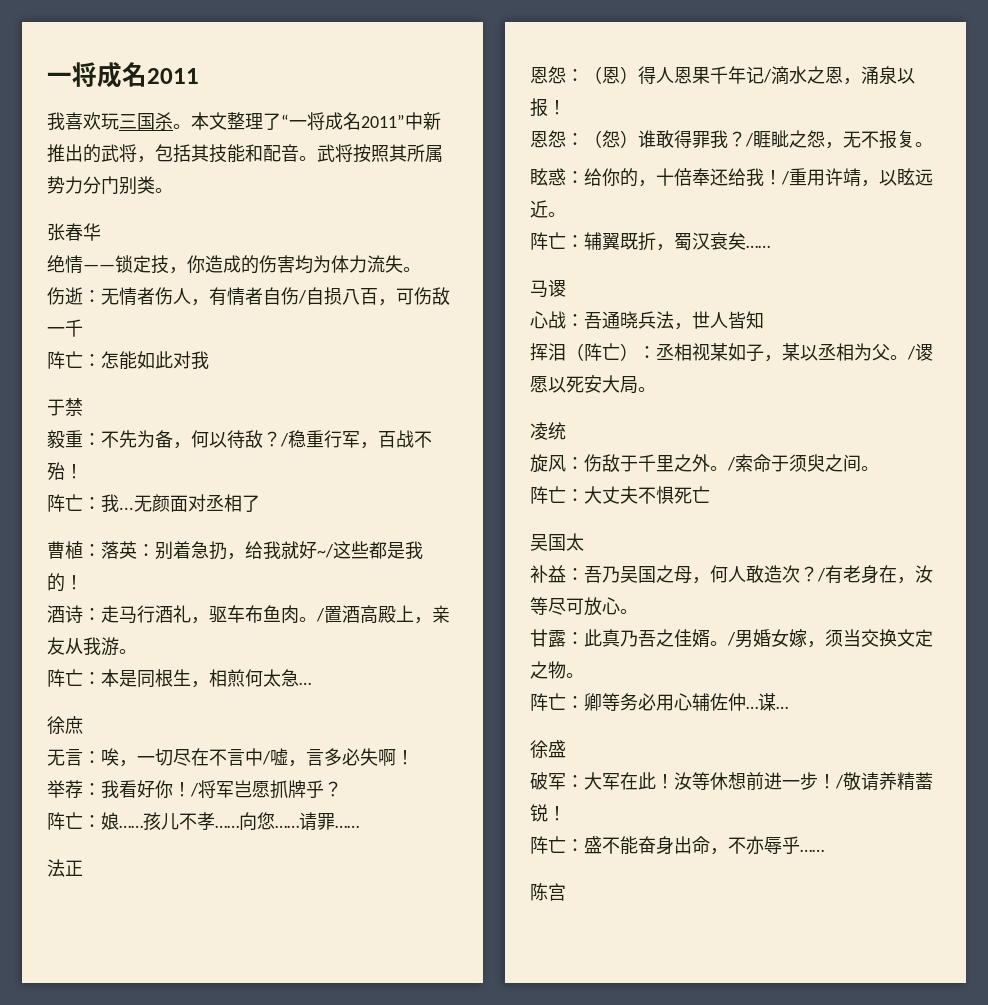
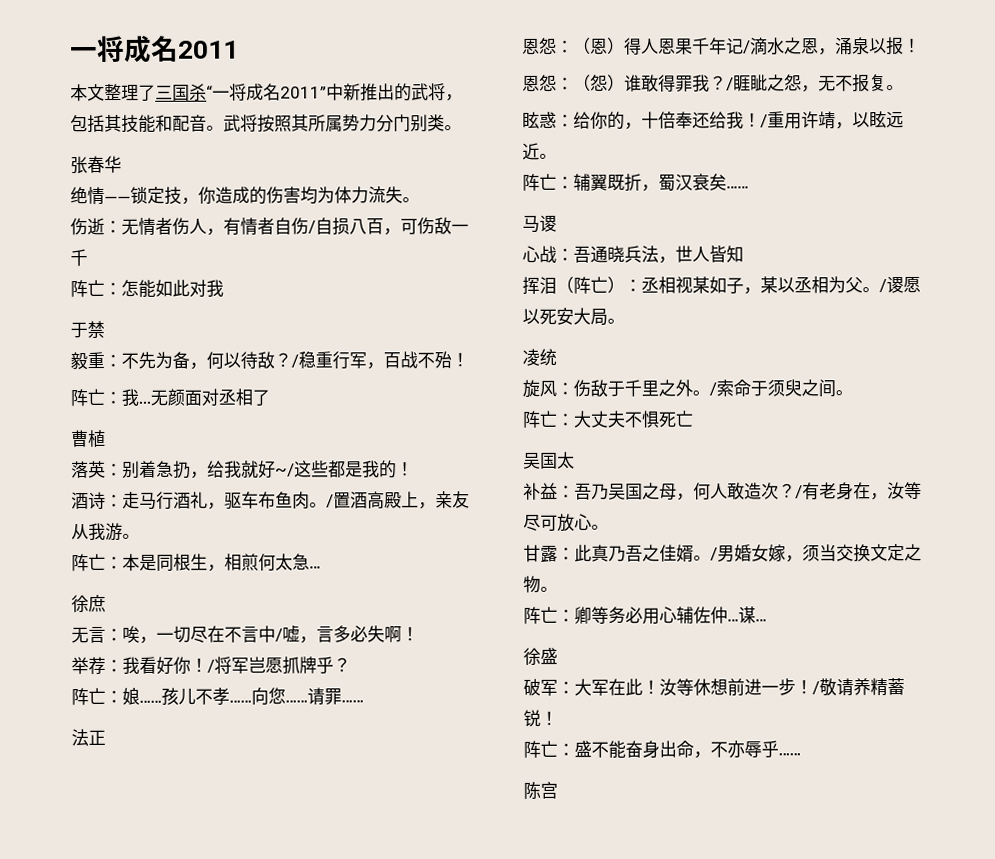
[47,112,191,130] 我喜欢玩三国杀。 -> (239, 49) none
(281, 121) none -> [155,83,207,101] 三国杀
[83,544,101,557] ： -> (106, 438) //

